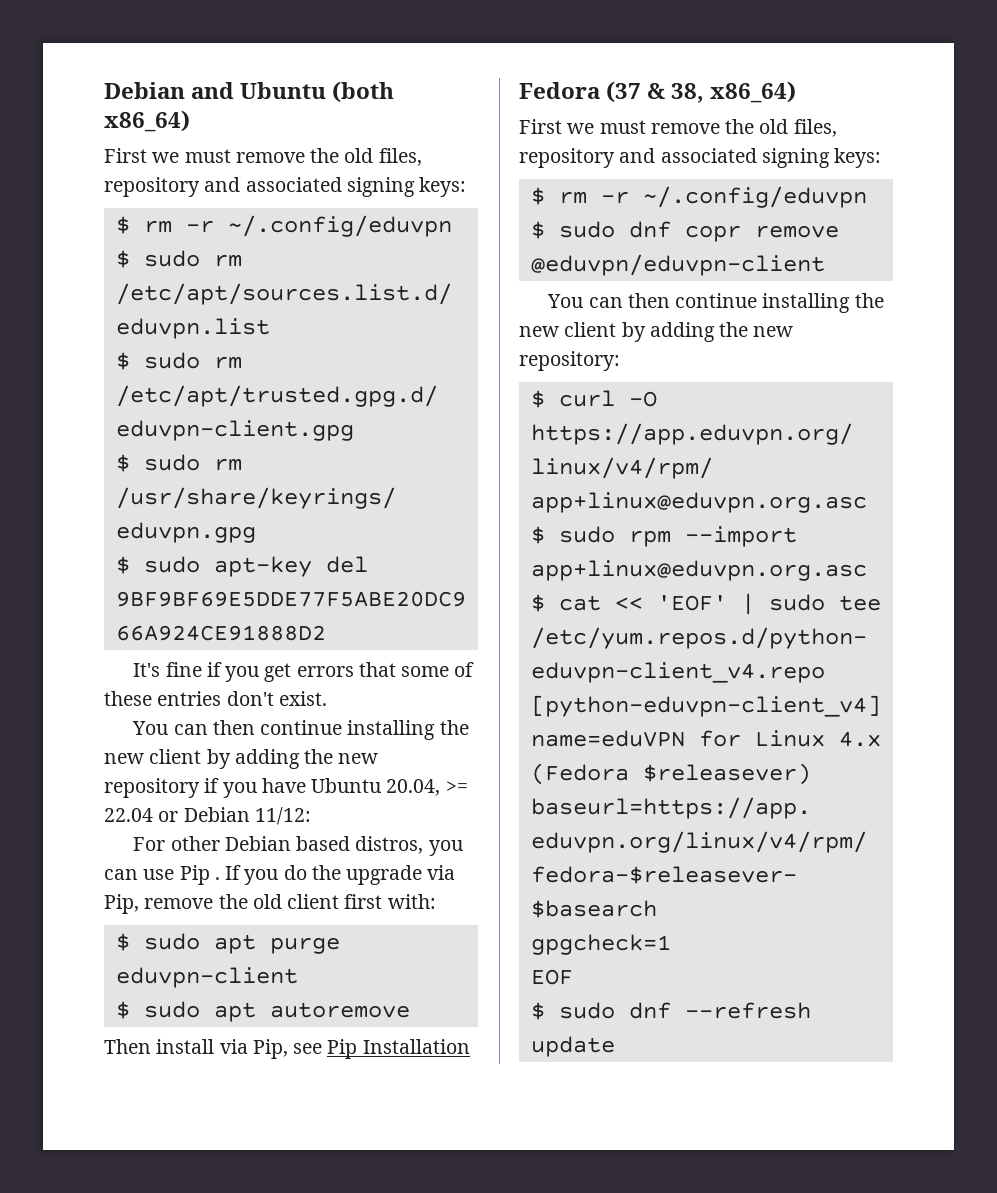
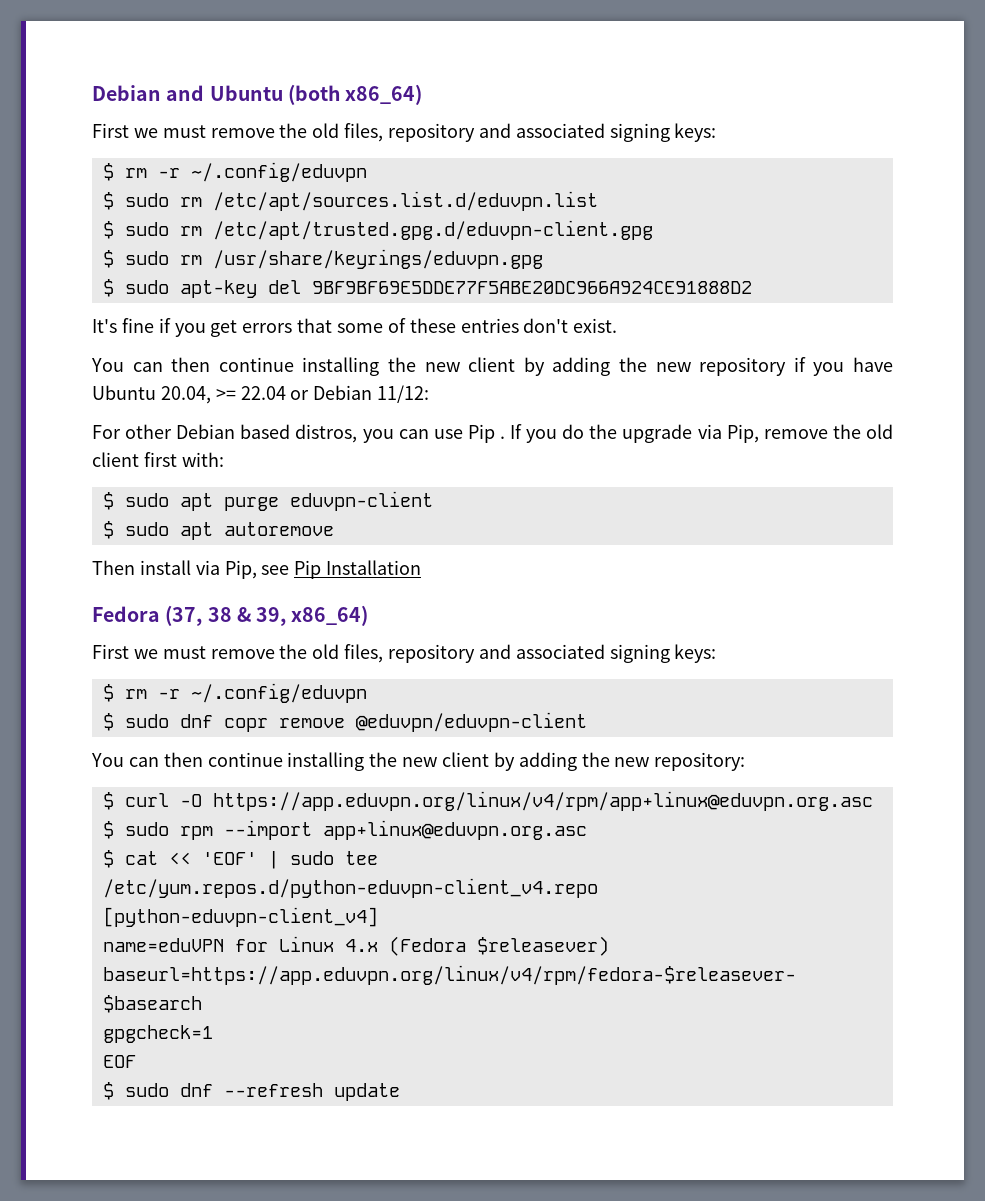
[606,81,705,103] (37 & 38, -> [165,605,287,626] (37, 38 & 39,

